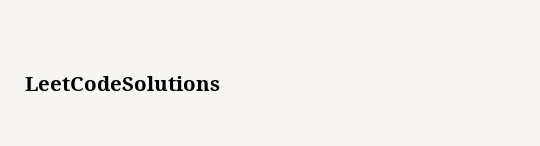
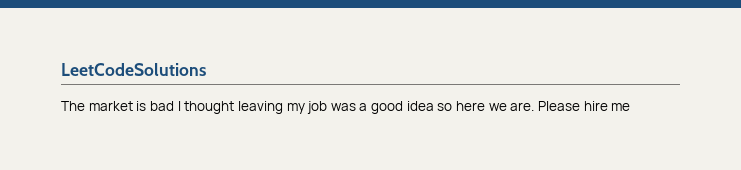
(220, 83) none -> [61,101,631,114] // The market is bad I thought leaving my job was a good idea so here we are. Please hire me

